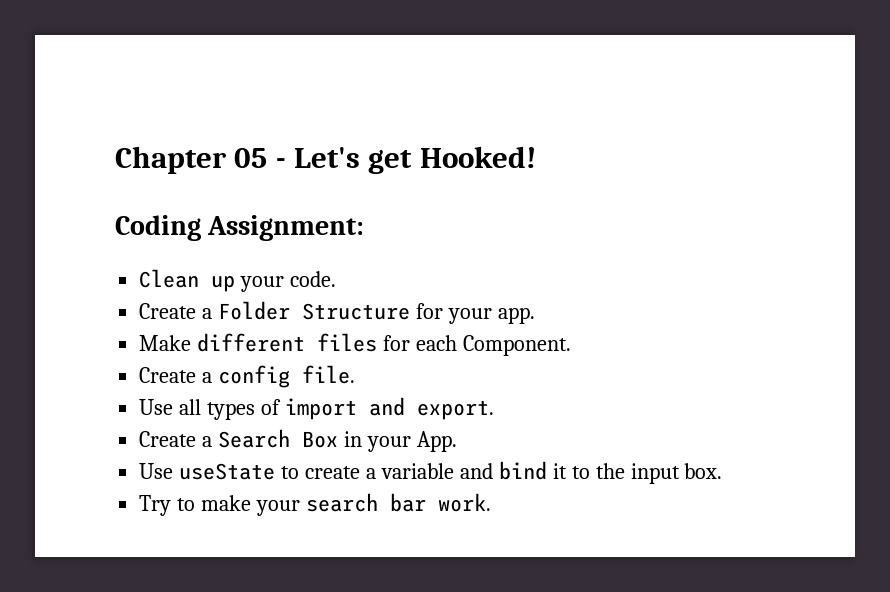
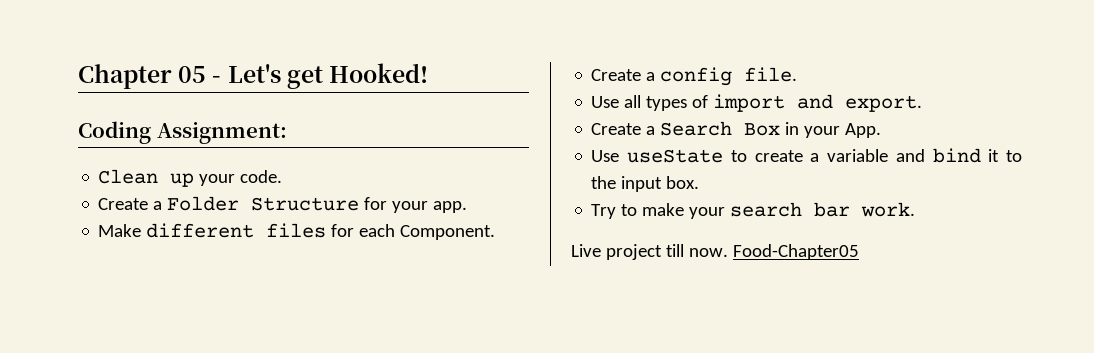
(491, 502) none -> [571,244,859,260] // Live project till now. Food-Chapter05

